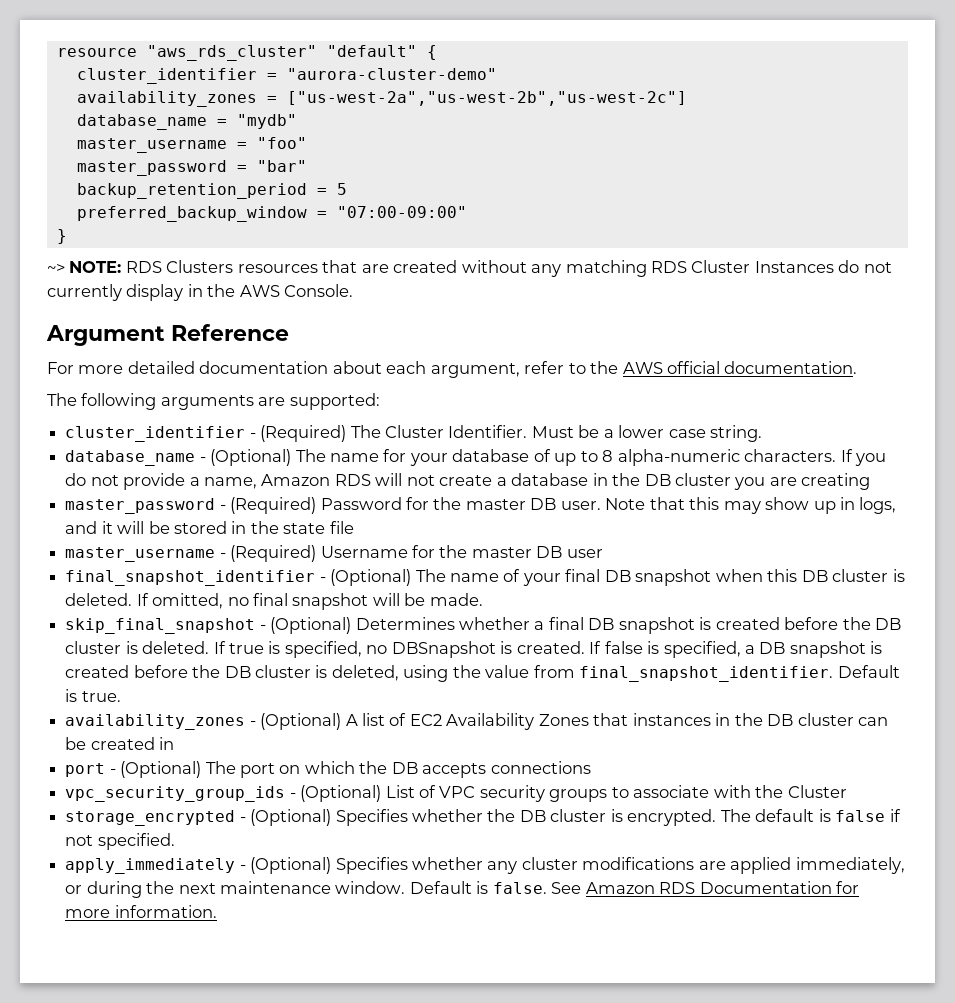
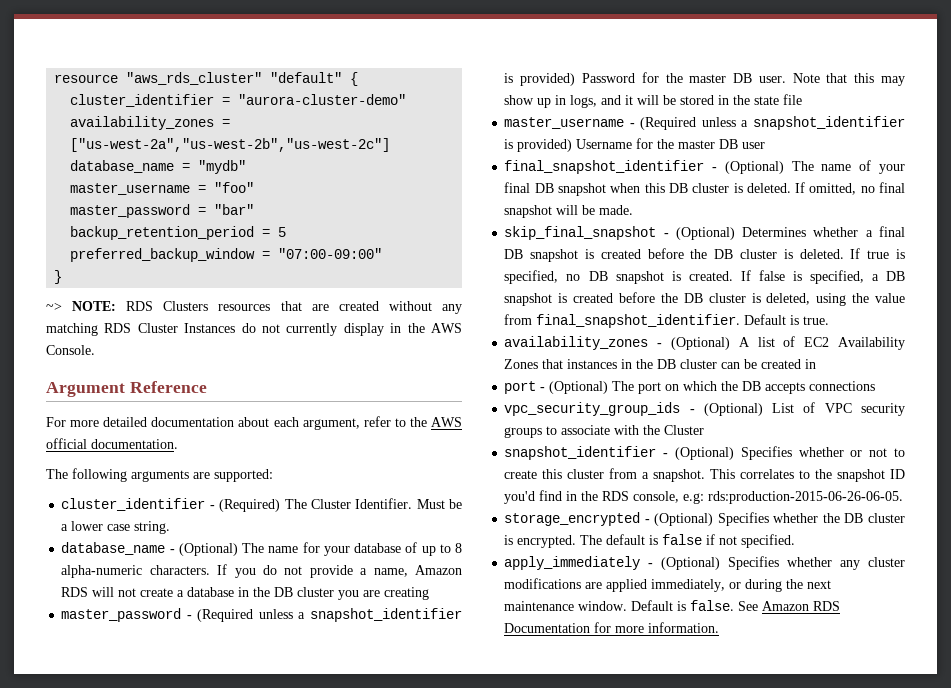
[230,497,317,514] (Required) -> [197,608,462,622] [504,73,576,86] (Required unless a snapshot_identifier is provided)
[230,545,317,562] (Required) -> [640,116,905,130] [504,139,573,152] (Required unless a snapshot_identifier is provided)
[391,641,496,658] DBSnapshot -> [588,271,664,284] DB snapshot
(847, 791) none -> [504,446,906,460] [504,468,905,482] [504,490,904,504] // snapshot_identifier - (Optional) Specifies whether or not to create this cluster from a snapshot. This correlates to the snapshot ID you'd find in the RDS console, e.g: rds:production-2015-06-26-06-05.

